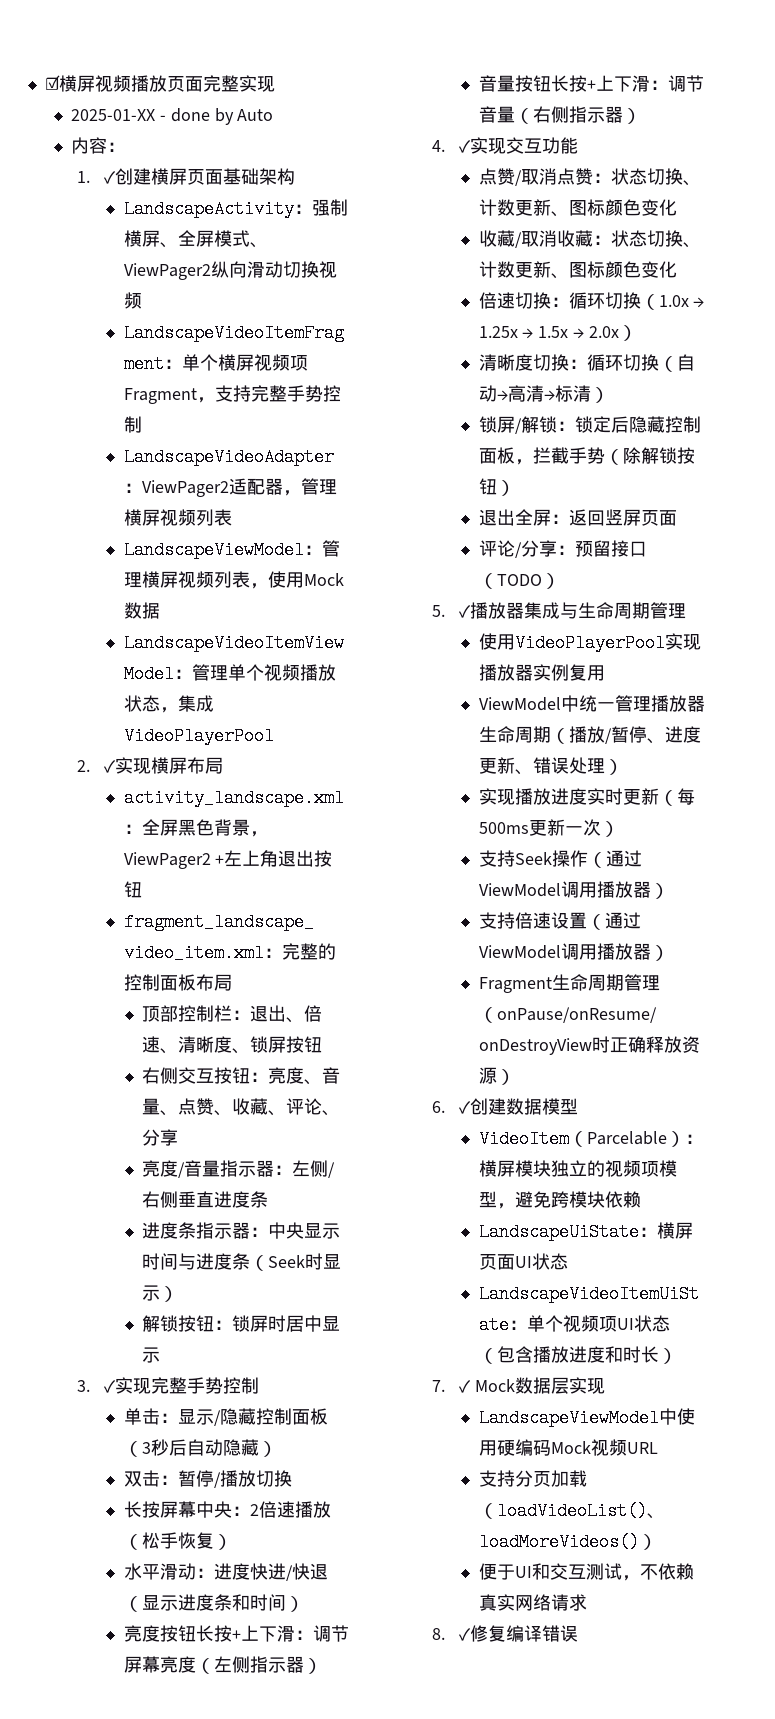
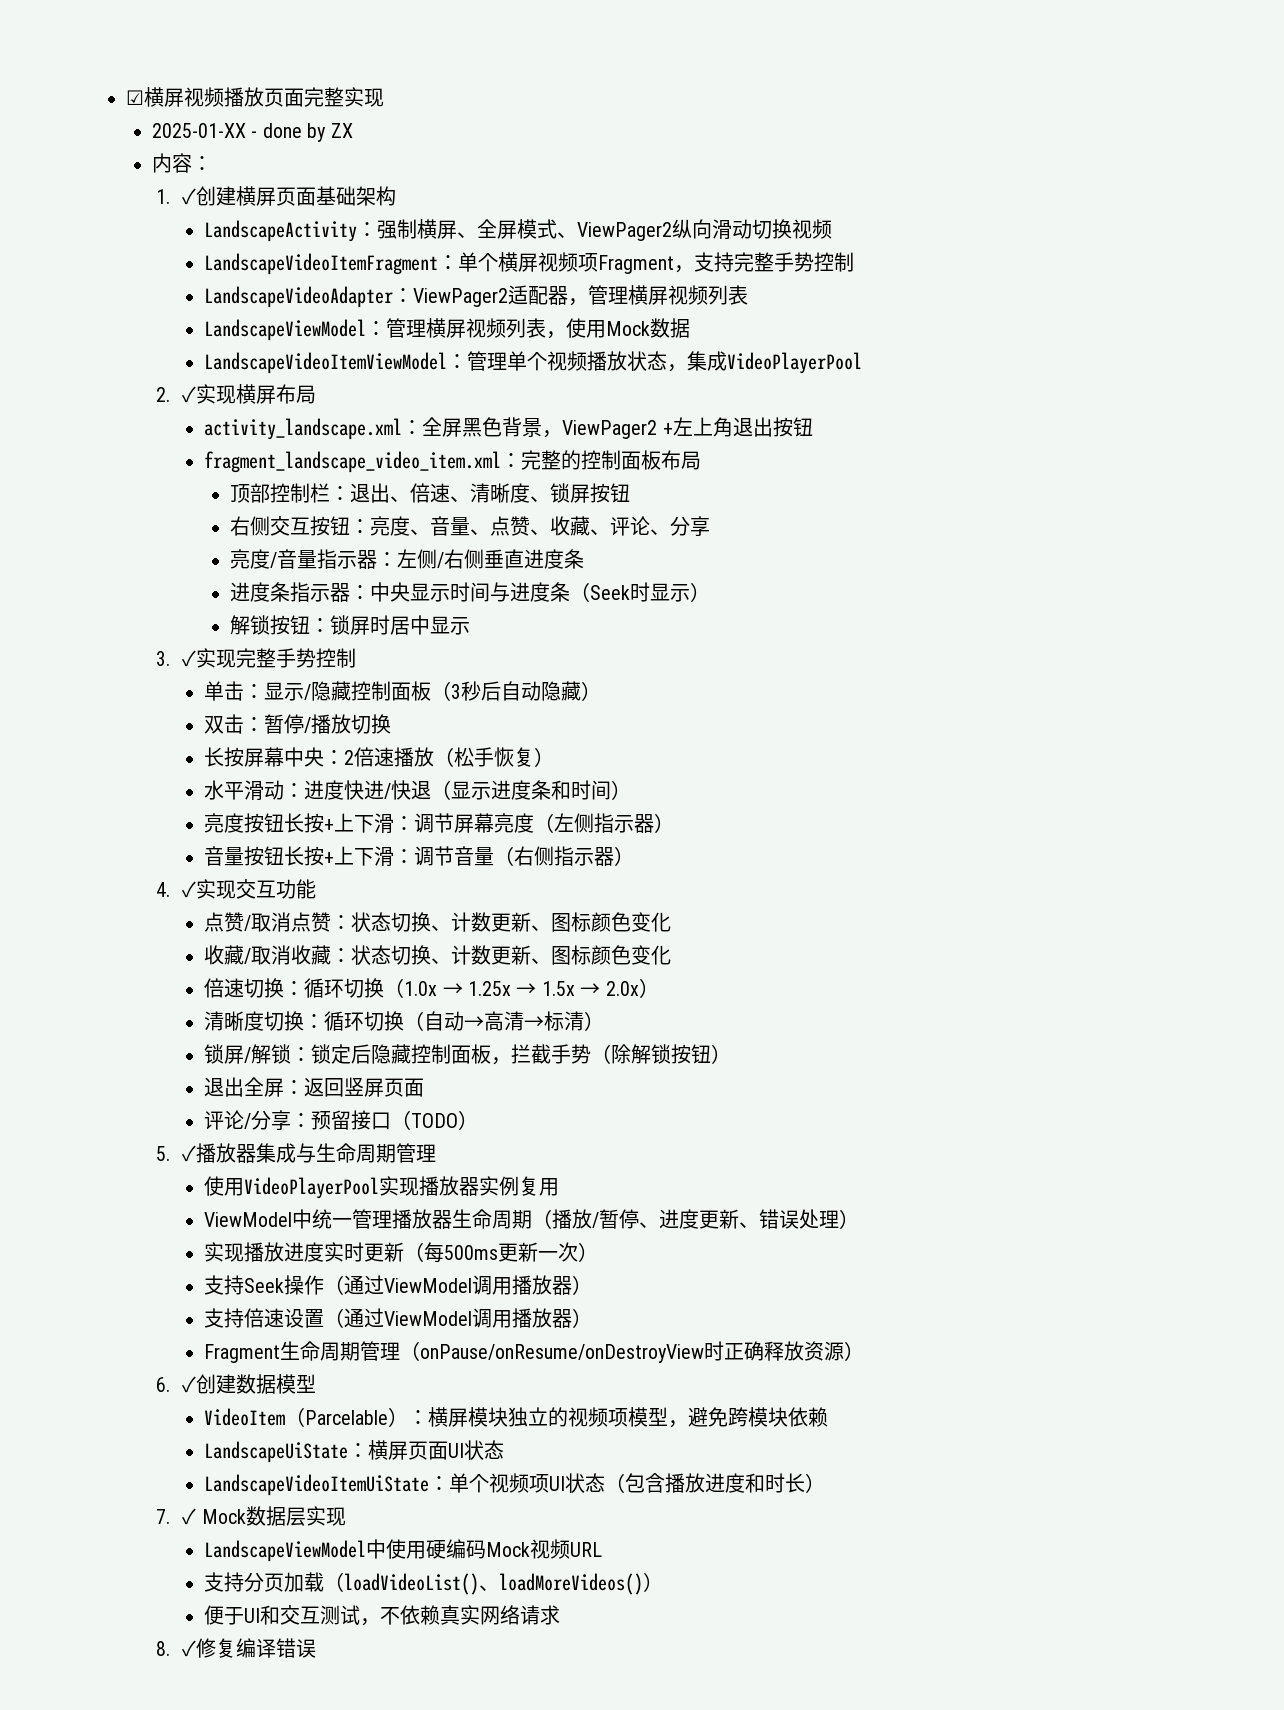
[237,109,274,121] Auto -> [330,123,353,138] ZX

